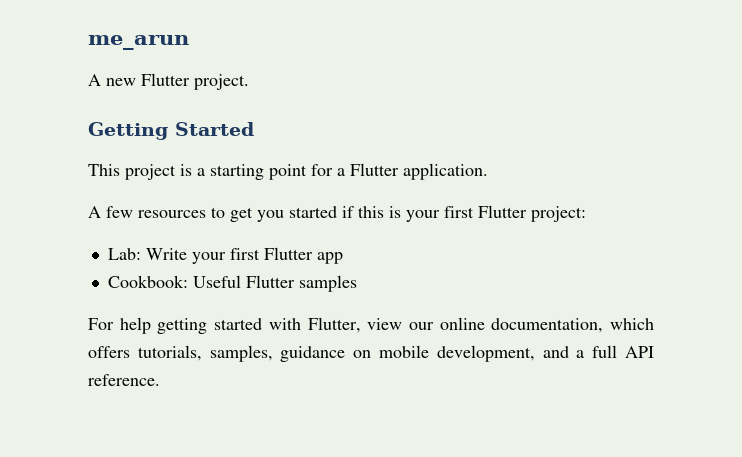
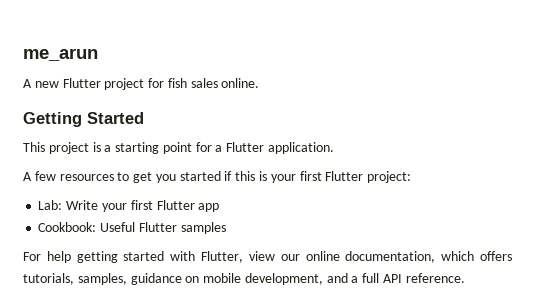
[194,74,249,90] project. -> [104,78,260,90] project for fish sales online.

